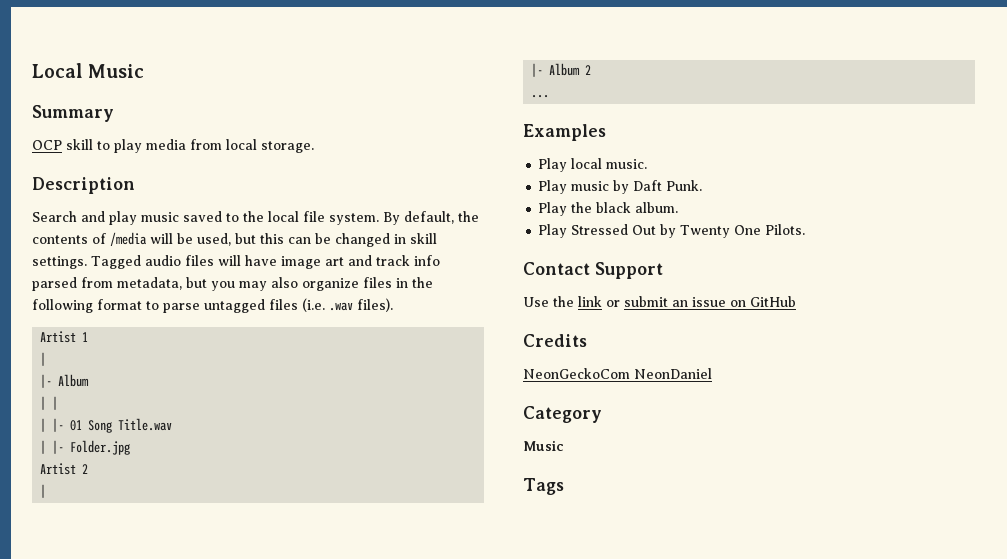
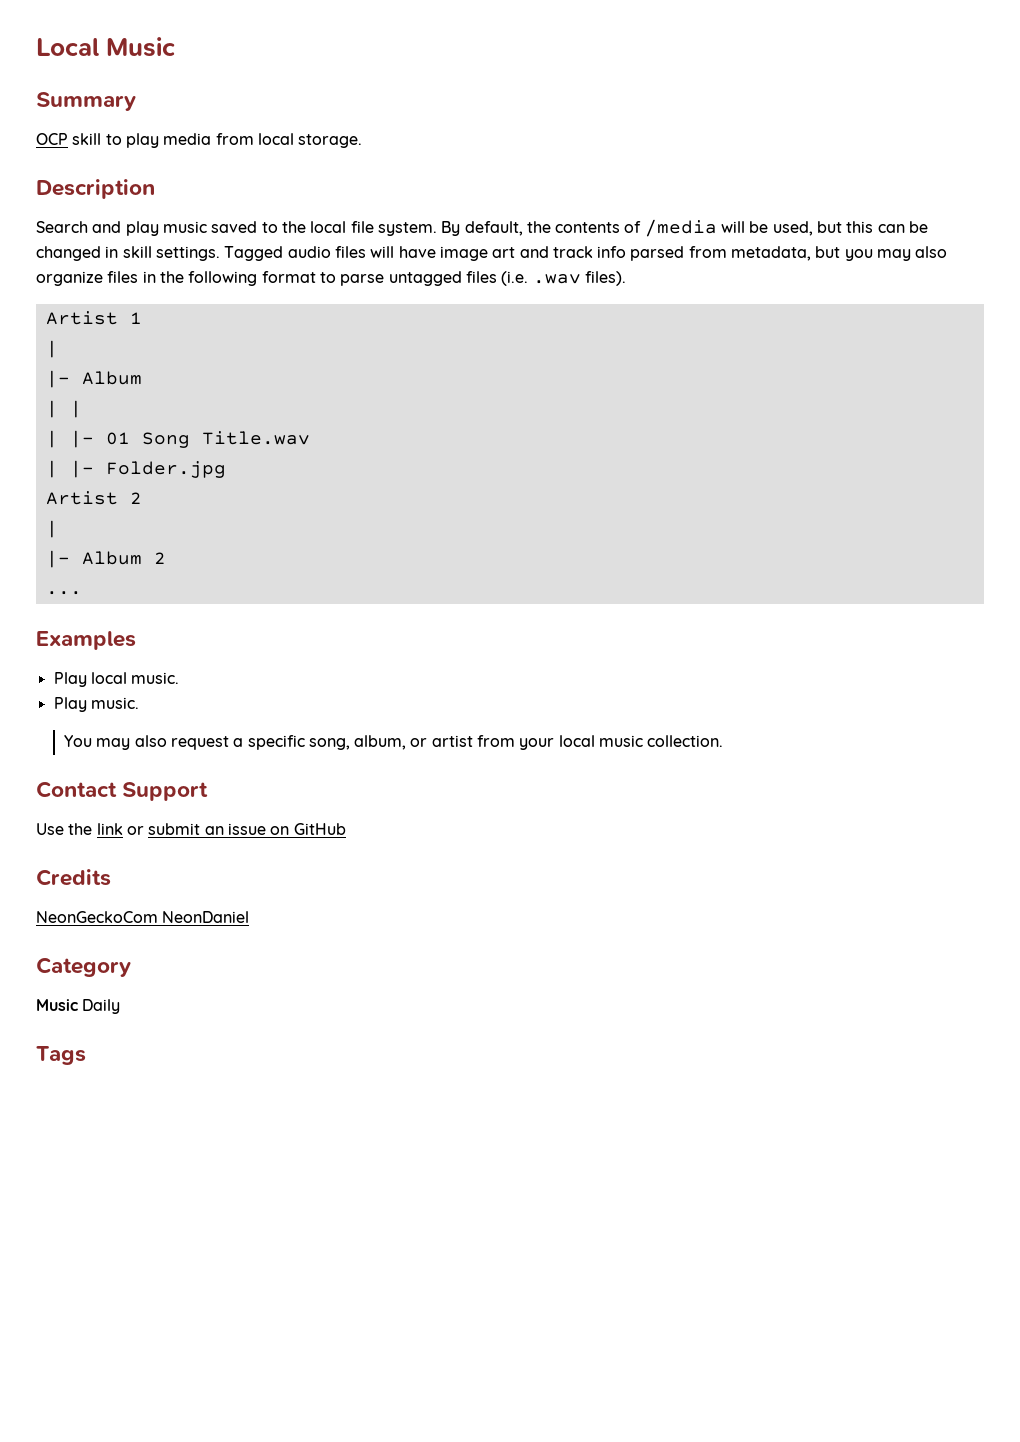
[571,180,703,194] [538,202,679,216] [538,224,806,238] music by Daft Punk. // Play the black album. // Play Stressed Out by Twenty One Pilots. -> [90,697,139,709] [63,735,724,750] music. // You may also request a specific song, album, or artist from your local music collection.
(564, 445) none -> [82,999,121,1014] Daily

